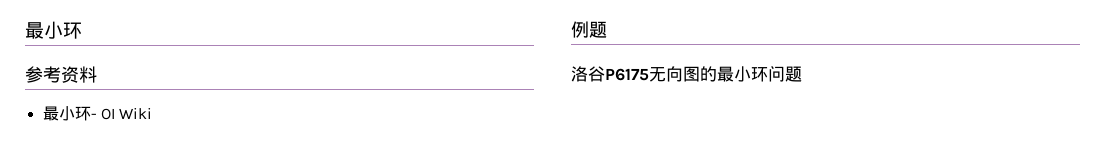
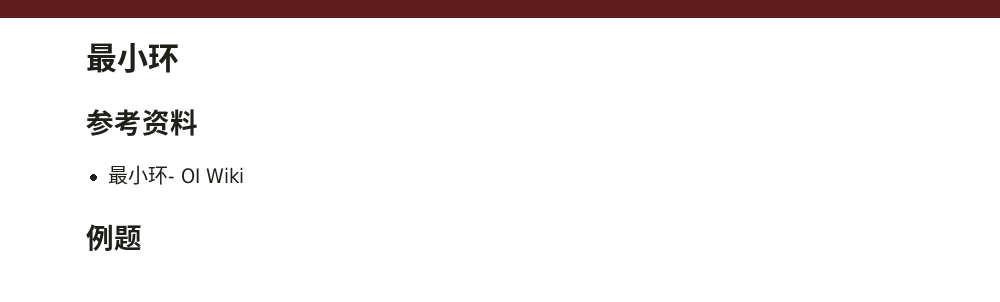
[571,66,802,82] // 洛谷P6175无向图的最小环问题 -> (142, 238) none

